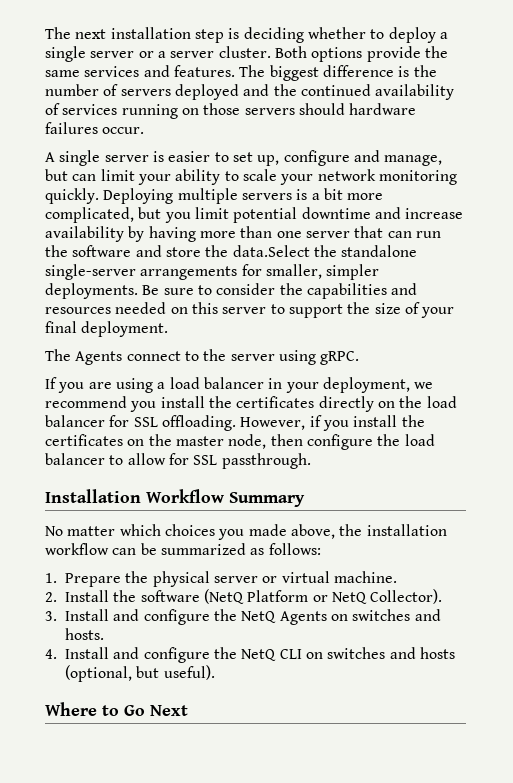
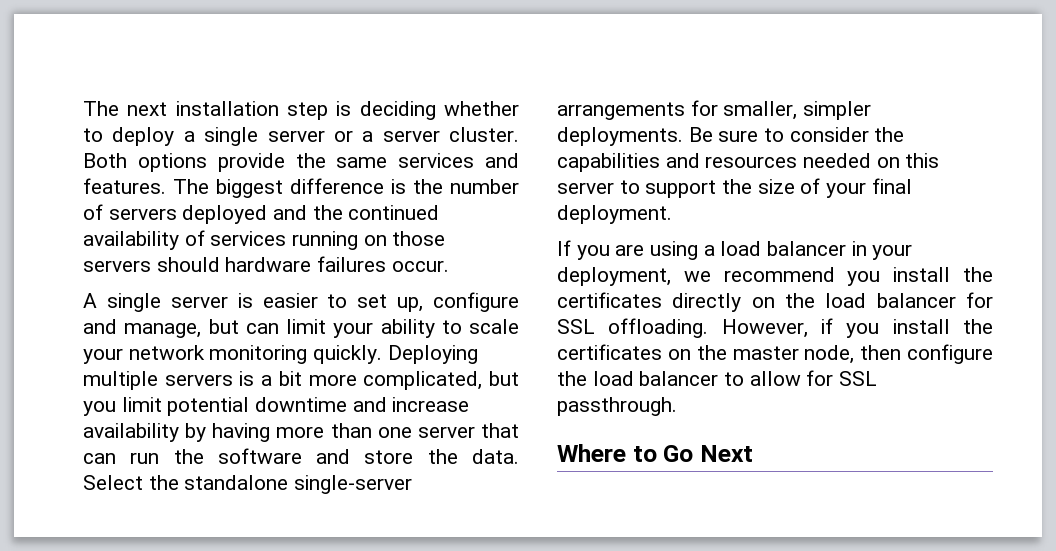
[232,245,310,257] data.Select -> [471,449,519,464] [83,475,143,490] data. Select
[45,349,360,365] // The Agents connect to the server using gRPC. -> (672, 214) none
[45,489,305,507] [45,524,447,540] [45,543,321,555] [45,571,397,587] [45,589,443,604] [45,609,441,625] [65,628,104,640] [45,647,455,663] [65,665,215,682] // Installation Workflow Summary // No matter which choices you made above, the installation workflow can be summarized as follows: // 1. Prepare the physical server or virtual machine. // 2. Install the software (NetQ Platform or NetQ Collector). // 3. Install and configure the NetQ Agents on switches and hosts. // 4. Install and configure the NetQ CLI on switches and hosts (optional, but useful). -> (677, 406) none

